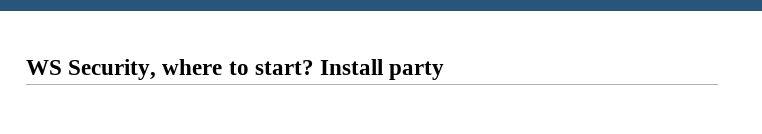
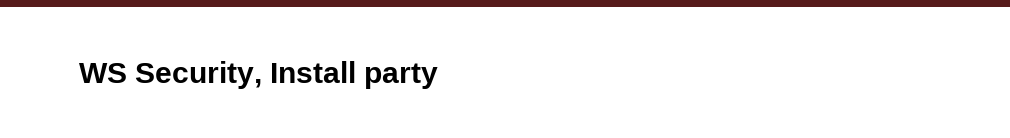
[162,59,314,75] where to start? -> (263, 75) none

